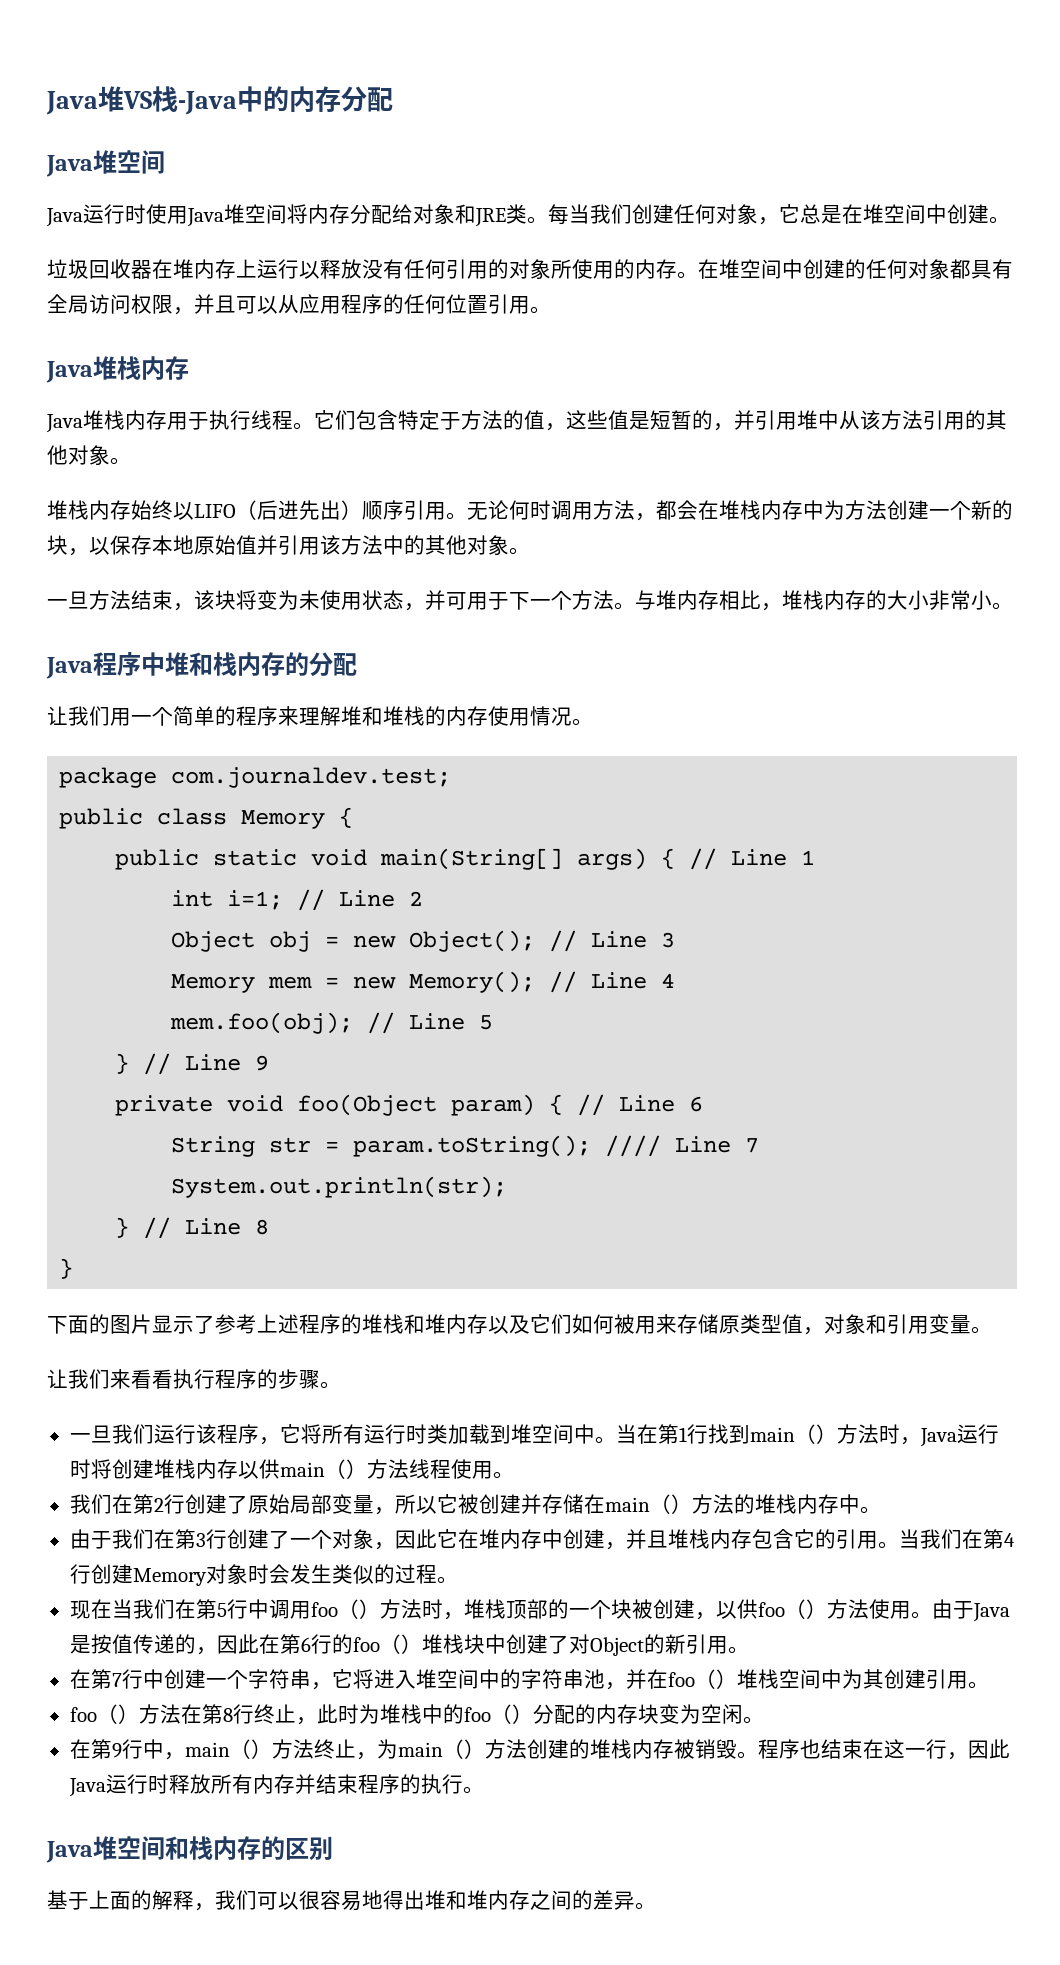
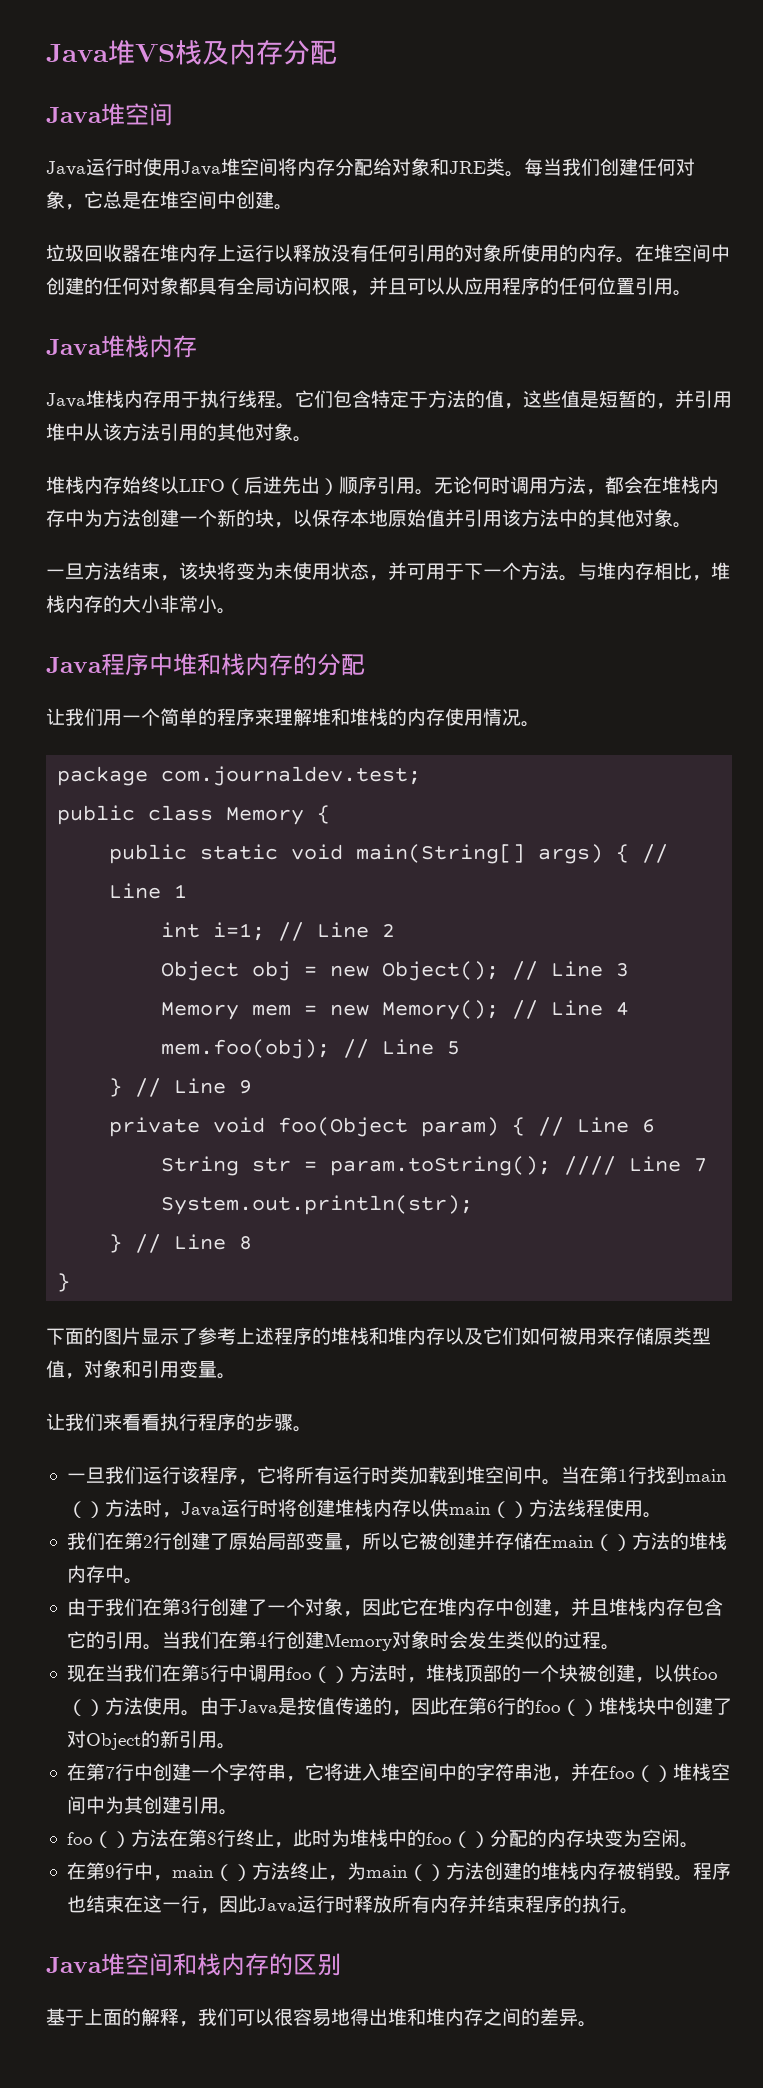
[178,86,289,115] -Java中的 -> [202,41,229,65] 及

